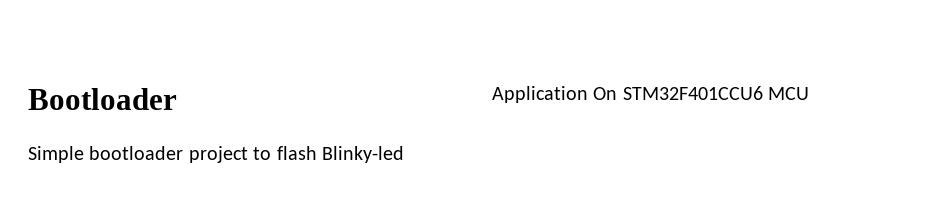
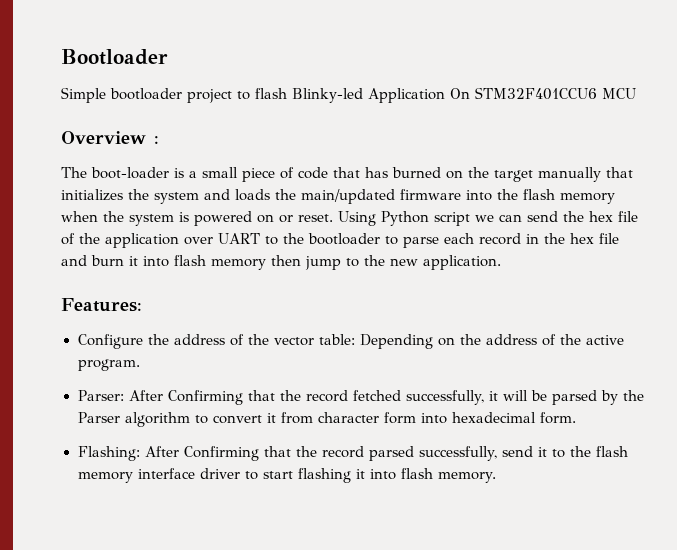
(810, 93) none -> [61,131,159,144] [61,167,633,182] [61,189,615,204] [61,211,638,226] [61,233,619,248] [61,255,501,270] [61,298,142,312] [77,334,624,349] [77,359,140,371] [77,390,645,405] [77,412,576,427] [77,446,629,461] [77,468,497,483] // Overview : // The boot-loader is a small piece of code that has burned on the target manually that initializes the system and loads the main/updated firmware into the flash memory when the system is powered on or reset. Using Python script we can send the hex file of the application over UART to the bootloader to parse each record in the hex file and burn it into flash memory then jump to the new application. // Features: // Configure the address of the vector table: Depending on the address of the active program. // Parser: After Confirming that the record fetched successfully, it will be parsed by the Parser algorithm to convert it from character form into hexadecimal form. // Flashing: After Confirming that the record parsed successfully, send it to the flash memory interface driver to start flashing it into flash memory.

